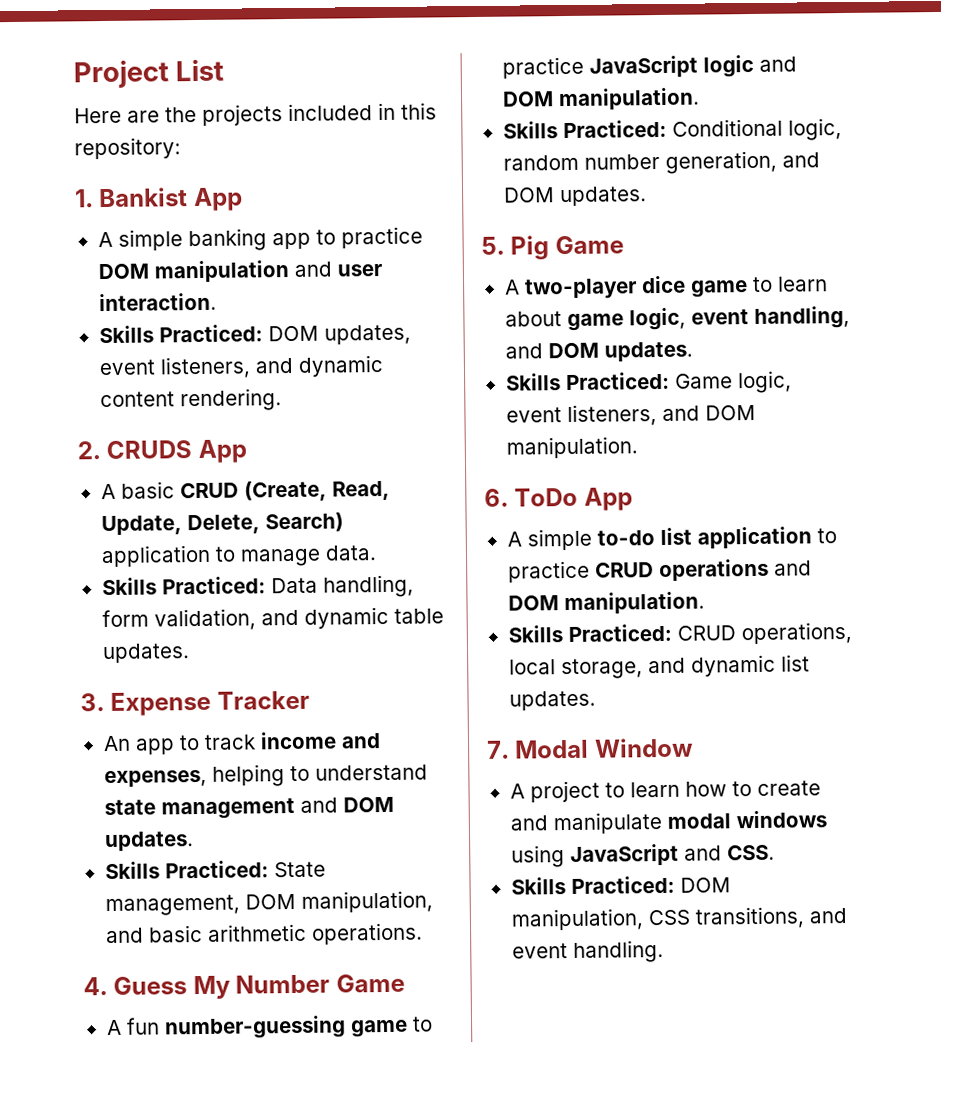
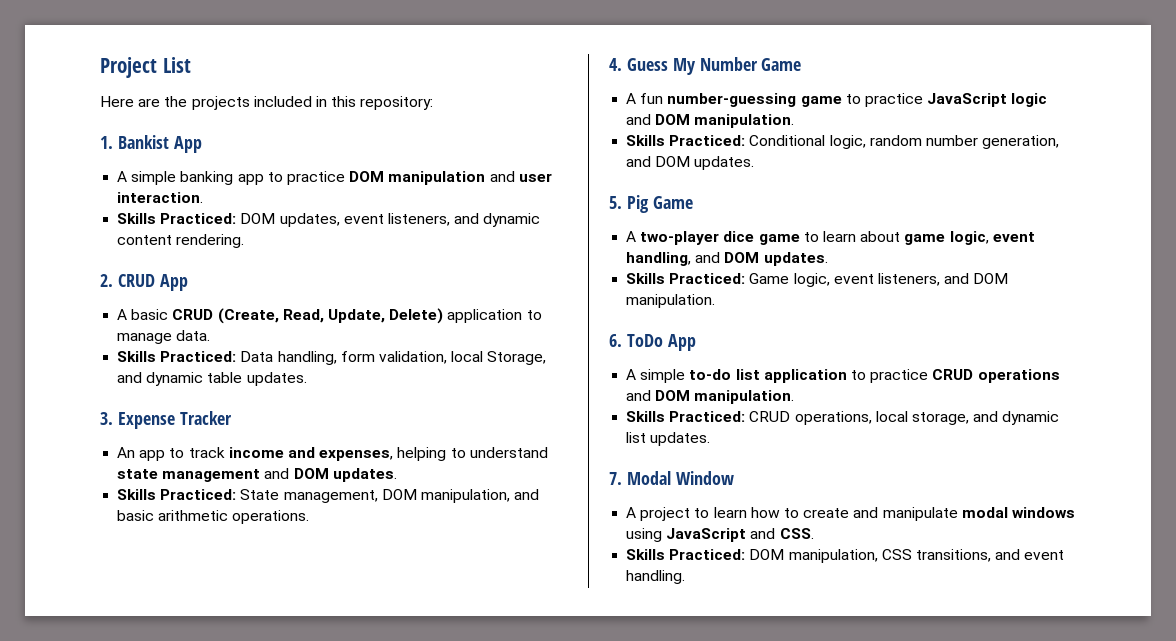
[106,440,193,459] CRUDS -> [117,274,155,287] CRUD
[186,512,344,535] Delete, Search) -> [389,308,444,324] Delete)
(256, 619) none -> [451,351,547,365] local Storage,

